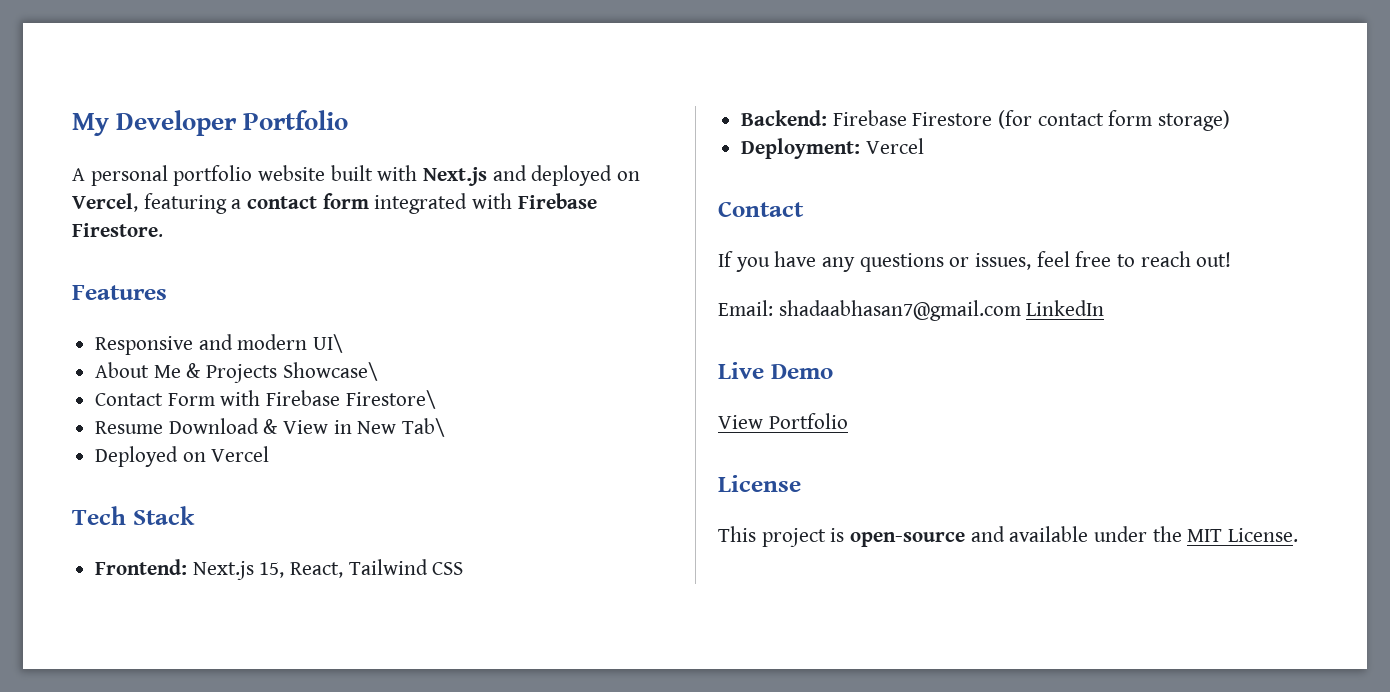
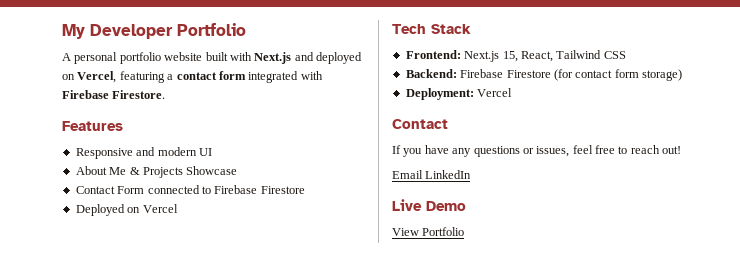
[313,334,344,353] UI\ -> [198,148,212,156] UI
[282,362,378,381] Showcase\ -> [186,166,238,175] Showcase
[220,390,436,409] [95,418,446,437] with Firebase Firestore\ // Resume Download & View in New Tab\ -> [147,185,305,194] connected to Firebase Firestore
[718,300,1021,321] Email: shadaabhasan7@gmail.com -> [392,170,423,179] Email
[718,475,801,492] [718,526,1299,547] // License // This project is open-source and available under the MIT License. -> (465, 231) none

